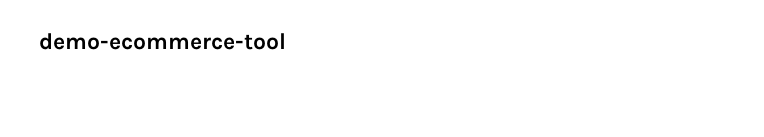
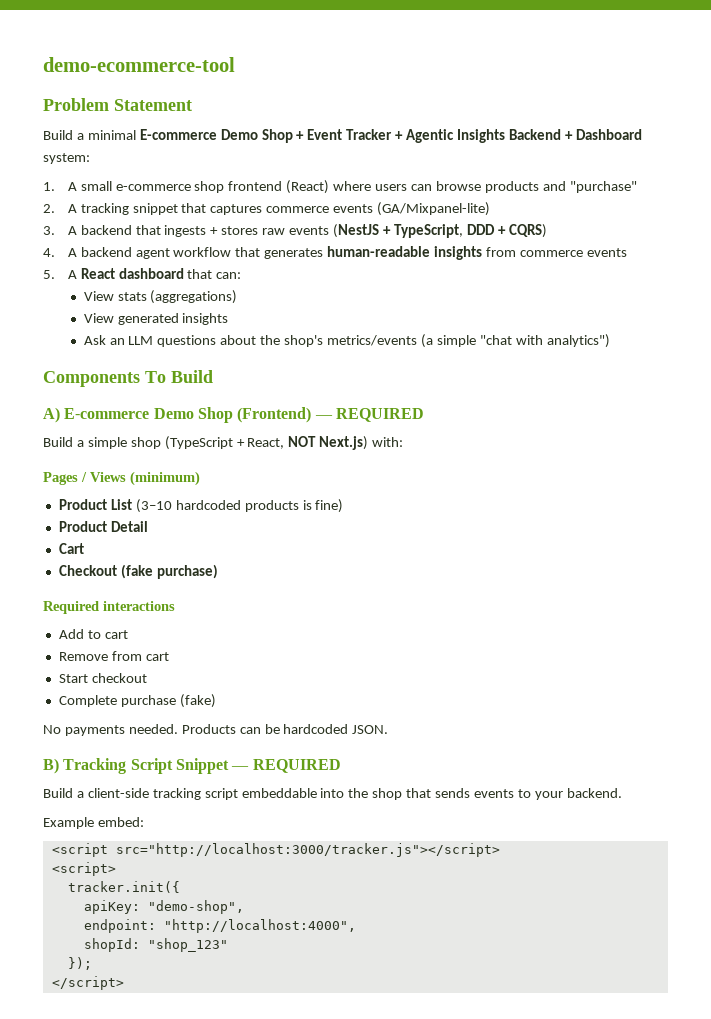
(286, 41) none -> [43,98,192,111] [43,129,642,143] [43,153,90,164] [43,180,637,194] [43,202,491,216] [43,224,547,238] [43,246,627,260] [43,268,242,279] [83,290,238,304] [83,313,229,325] [83,334,610,348] [43,370,213,387] [43,407,424,423] [43,436,404,450] [43,471,200,486] [58,499,344,513] [58,521,148,532] [58,543,84,554] [58,564,218,579] [43,601,175,614] [58,629,128,639] [58,651,169,661] [58,673,147,683] [58,694,216,708] [43,724,389,736] [43,758,341,774] [43,788,622,800] [43,817,144,829] [51,843,500,857] [51,862,116,876] [67,881,180,893] [83,900,244,914] [83,919,356,933] [83,938,228,952] [67,957,92,970] [51,976,124,990] // Problem Statement // Build a minimal E-commerce Demo Shop + Event Tracker + Agentic Insights Backend + Dashboard system: // 1. A small e-commerce shop frontend (React) where users can browse products and "purchase" // 2. A tracking snippet that captures commerce events (GA/Mixpanel-lite) // 3. A backend that ingests + stores raw events (NestJS + TypeScript, DDD + CQRS) // 4. A backend agent workflow that generates human-readable insights from commerce events // 5. A React dashboard that can: // View stats (aggregations) // View generated insights // Ask an LLM questions about the shop's metrics/events (a simple "chat with analytics") // Components To Build // A) E-commerce Demo Shop (Frontend) — REQUIRED // Build a simple shop (TypeScript + React, NOT Next.js) with: // Pages / Views (minimum) // Product List (3–10 hardcoded products is fine) // Product Detail // Cart // Checkout (fake purchase) // Required interactions // Add to cart // Remove from cart // Start checkout // Complete purchase (fake) // No payments needed. Products can be hardcoded JSON. // B) Tracking Script Snippet — REQUIRED // Build a client-side tracking script embeddable into the shop that sends events to your backend. // Example embed: // <script src="http://localhost:3000/tracker.js"></script> // <script> // tracker.init({ // apiKey: "demo-shop", // endpoint: "http://localhost:4000", // shopId: "shop_123" // }); // </script>

